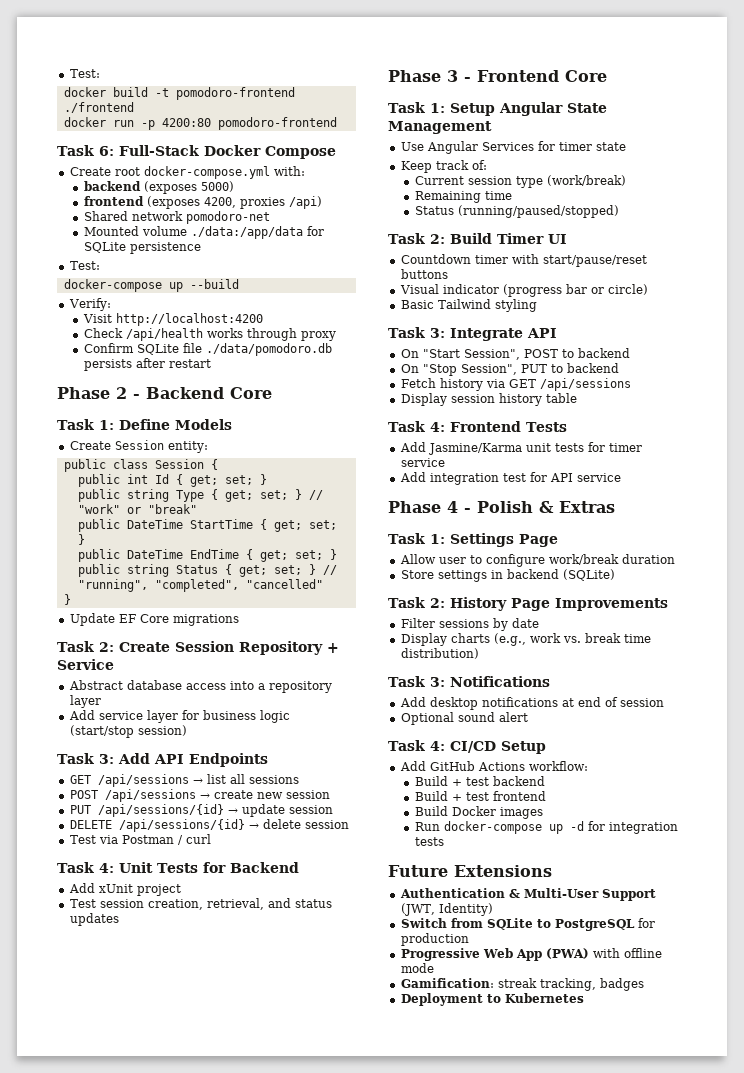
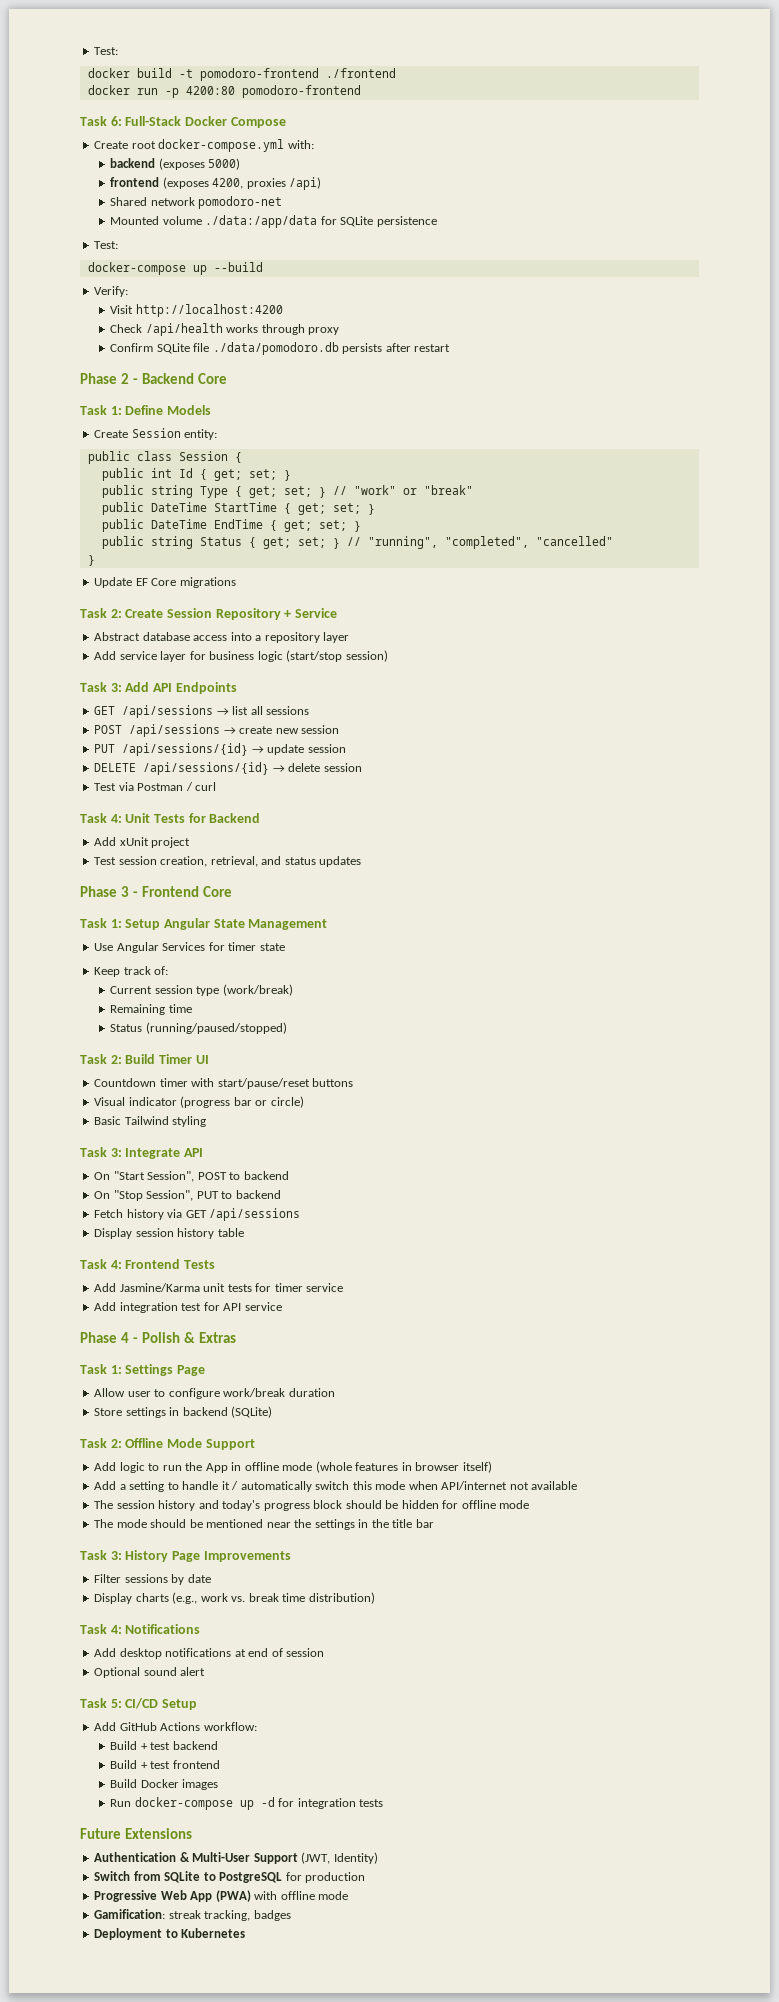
(445, 603) none -> [125,1438,255,1450] [94,1461,492,1473] [94,1481,578,1492] [94,1500,530,1511] [94,1519,434,1530] [80,1550,122,1560] Offline Mode Support // Add logic to run the App in offline mode (whole features in browser itself) // Add a setting to handle it / automatically switch this mode when API/internet not available // The session history and today's progress block should be hidden for offline mode // The mode should be mentioned near the settings in the title bar // Task 3:
[429,677,445,687] 3: -> [110,1625,122,1634] 4:
[429,741,445,751] 4: -> [110,1699,122,1708] 5:

